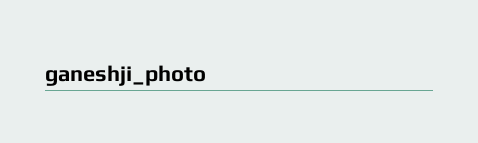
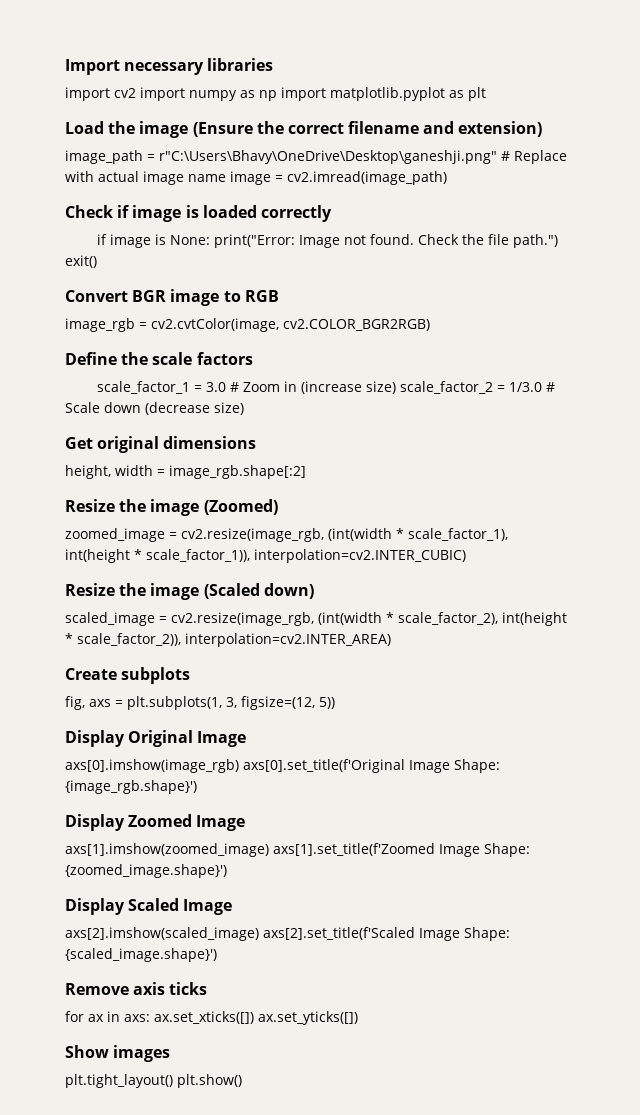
[45,65,206,86] ganeshji_photo -> [65,58,274,75] [65,87,486,101] [65,121,543,138] [65,150,567,164] [65,171,447,185] [65,205,332,222] [97,234,559,248] [65,255,97,268] [65,289,279,306] [65,318,430,332] [65,352,253,365] [97,381,556,394] [65,402,244,415] [65,436,257,453] [65,465,306,479] [65,499,278,516] [65,528,508,542] [65,549,466,563] [65,583,314,600] [65,612,567,626] [65,633,391,647] [65,667,191,684] [65,696,335,710] [65,730,247,747] [65,759,500,773] [65,780,197,794] [65,814,246,831] [65,843,530,857] [65,864,227,878] [65,898,233,915] [65,927,510,941] [65,948,217,962] [65,982,208,995] [65,1011,358,1025] [65,1045,171,1062] [65,1074,242,1088] Import necessary libraries // import cv2 import numpy as np import matplotlib.pyplot as plt // Load the image (Ensure the correct filename and extension) // image_path = r"C:\Users\Bhavy\OneDrive\Desktop\ganeshji.png" # Replace with actual image name image = cv2.imread(image_path) // Check if image is loaded correctly // if image is None: print("Error: Image not found. Check the file path.") exit() // Convert BGR image to RGB // image_rgb = cv2.cvtColor(image, cv2.COLOR_BGR2RGB) // Define the scale factors // scale_factor_1 = 3.0 # Zoom in (increase size) scale_factor_2 = 1/3.0 # Scale down (decrease size) // Get original dimensions // height, width = image_rgb.shape[:2] // Resize the image (Zoomed) // zoomed_image = cv2.resize(image_rgb, (int(width * scale_factor_1), int(height * scale_factor_1)), interpolation=cv2.INTER_CUBIC) // Resize the image (Scaled down) // scaled_image = cv2.resize(image_rgb, (int(width * scale_factor_2), int(height * scale_factor_2)), interpolation=cv2.INTER_AREA) // Create subplots // fig, axs = plt.subplots(1, 3, figsize=(12, 5)) // Display Original Image // axs[0].imshow(image_rgb) axs[0].set_title(f'Original Image Shape: {image_rgb.shape}') // Display Zoomed Image // axs[1].imshow(zoomed_image) axs[1].set_title(f'Zoomed Image Shape: {zoomed_image.shape}') // Display Scaled Image // axs[2].imshow(scaled_image) axs[2].set_title(f'Scaled Image Shape: {scaled_image.shape}') // Remove axis ticks // for ax in axs: ax.set_xticks([]) ax.set_yticks([]) // Show images // plt.tight_layout() plt.show()

